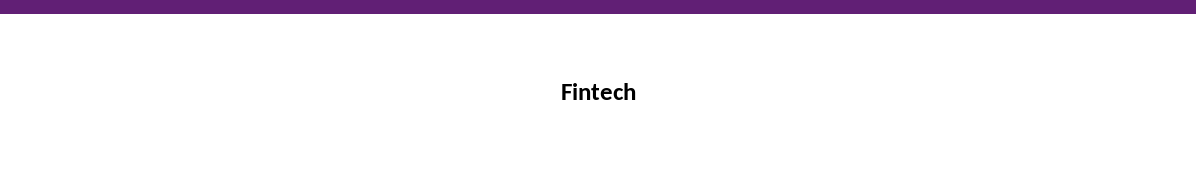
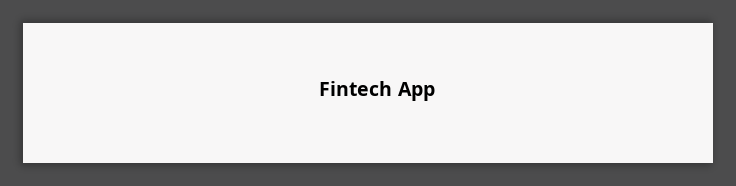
(636, 91) none -> [397,82,435,101] App

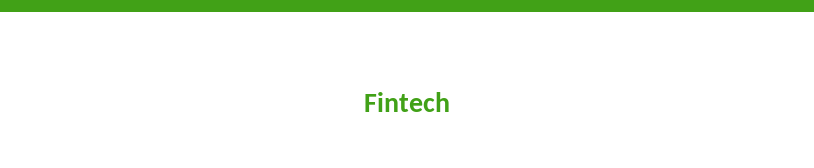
[397,82,435,101] App -> (450, 102) none

